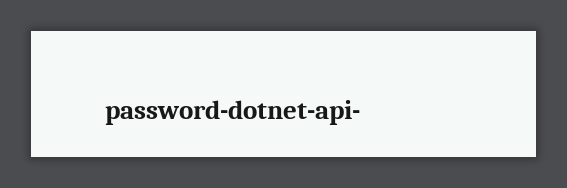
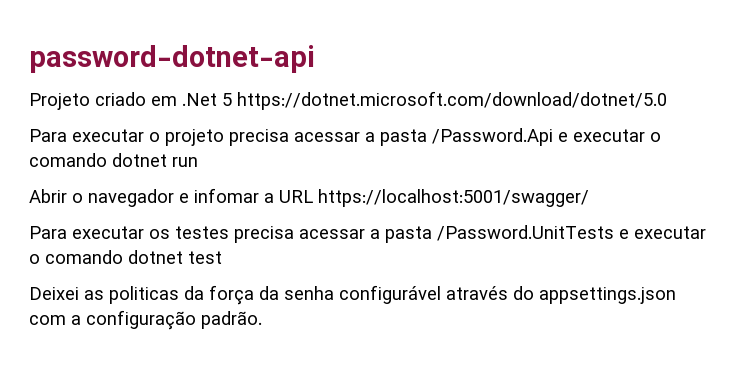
[105,100,360,125] password-dotnet-api- -> [29,45,315,73] [29,91,667,110] [29,128,661,146] [29,153,198,167] [29,188,589,207] [29,225,706,243] [29,250,222,264] [29,285,676,305] [29,310,262,330] password-dotnet-api // Projeto criado em .Net 5 https://dotnet.microsoft.com/download/dotnet/5.0 // Para executar o projeto precisa acessar a pasta /Password.Api e executar o comando dotnet run // Abrir o navegador e infomar a URL https://localhost:5001/swagger/ // Para executar os testes precisa acessar a pasta /Password.UnitTests e executar o comando dotnet test // Deixei as politicas da força da senha configurável através do appsettings.json com a configuração padrão.

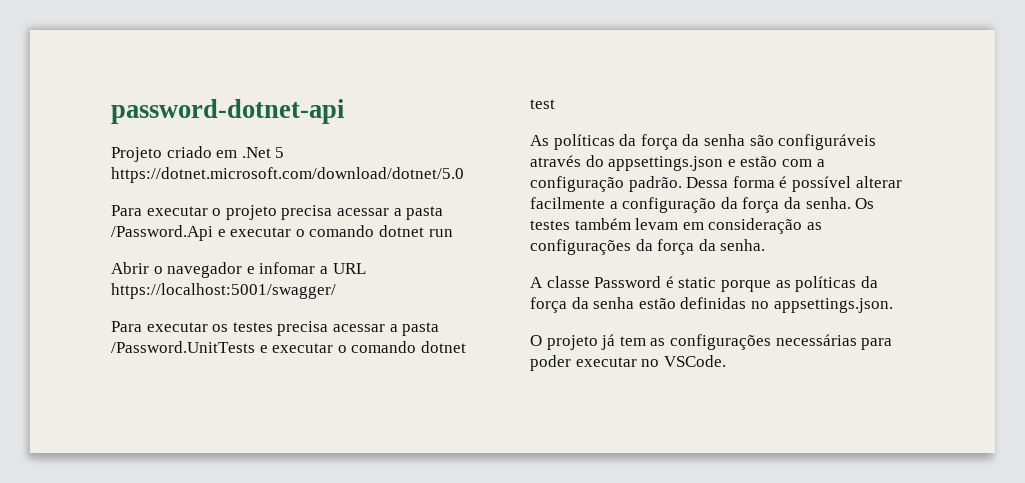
[29,285,441,305] Deixei as politicas da força da senha configurável -> [530,134,877,150] As políticas da força da senha são configuráveis
(676, 295) none -> [727,156,778,167] e estão
(262, 320) none -> [686,176,902,192] [530,197,875,213] [530,218,822,234] [530,239,766,255] [530,276,878,292] [530,297,893,313] [530,334,893,350] [530,355,726,371] Dessa forma é possível alterar facilmente a configuração da força da senha. Os testes também levam em consideração as configurações da força da senha. // A classe Password é static porque as políticas da força da senha estão definidas no appsettings.json. // O projeto já tem as configurações necessárias para poder executar no VSCode.

